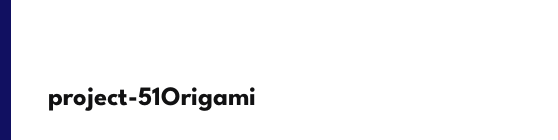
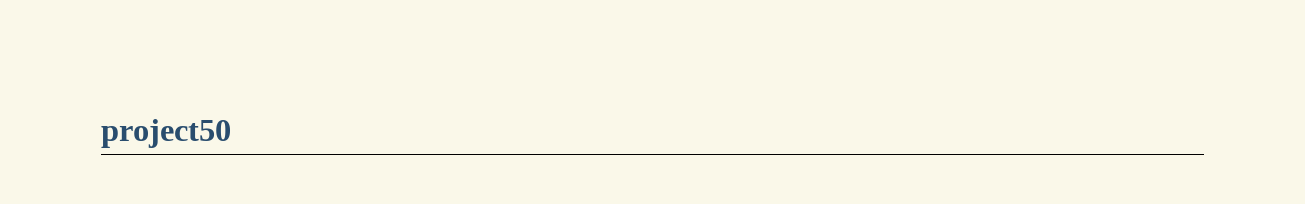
[48,87,256,111] project-51Origami -> [101,119,231,148] project50

